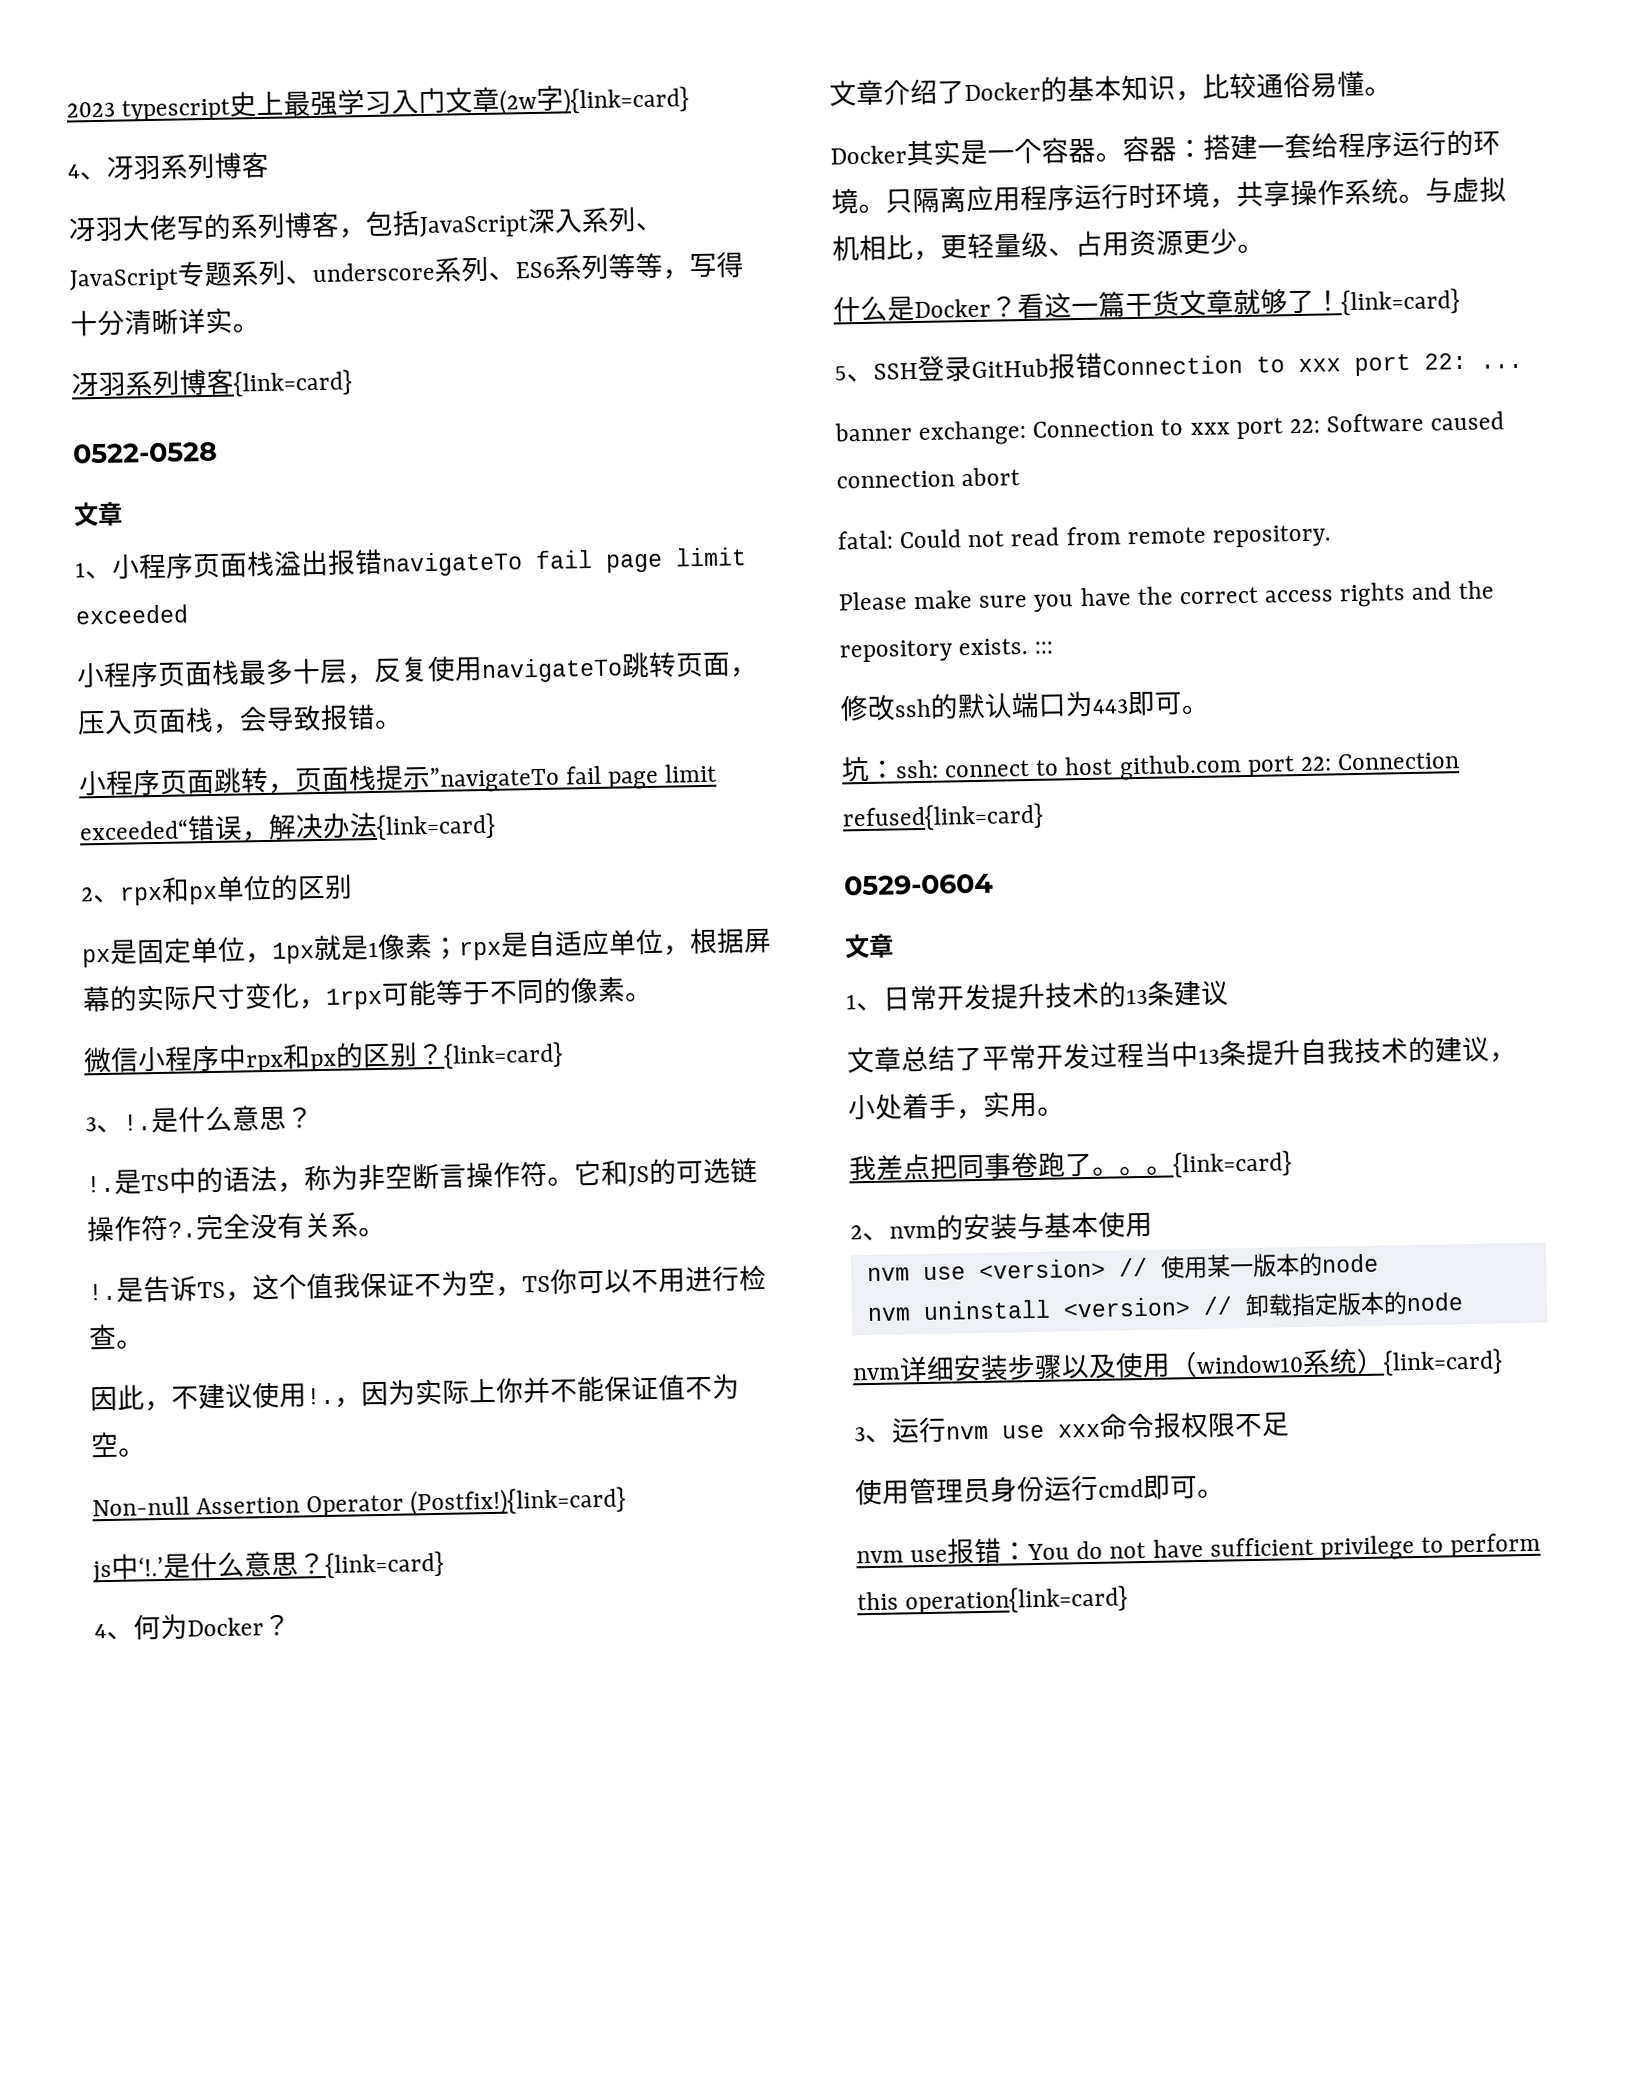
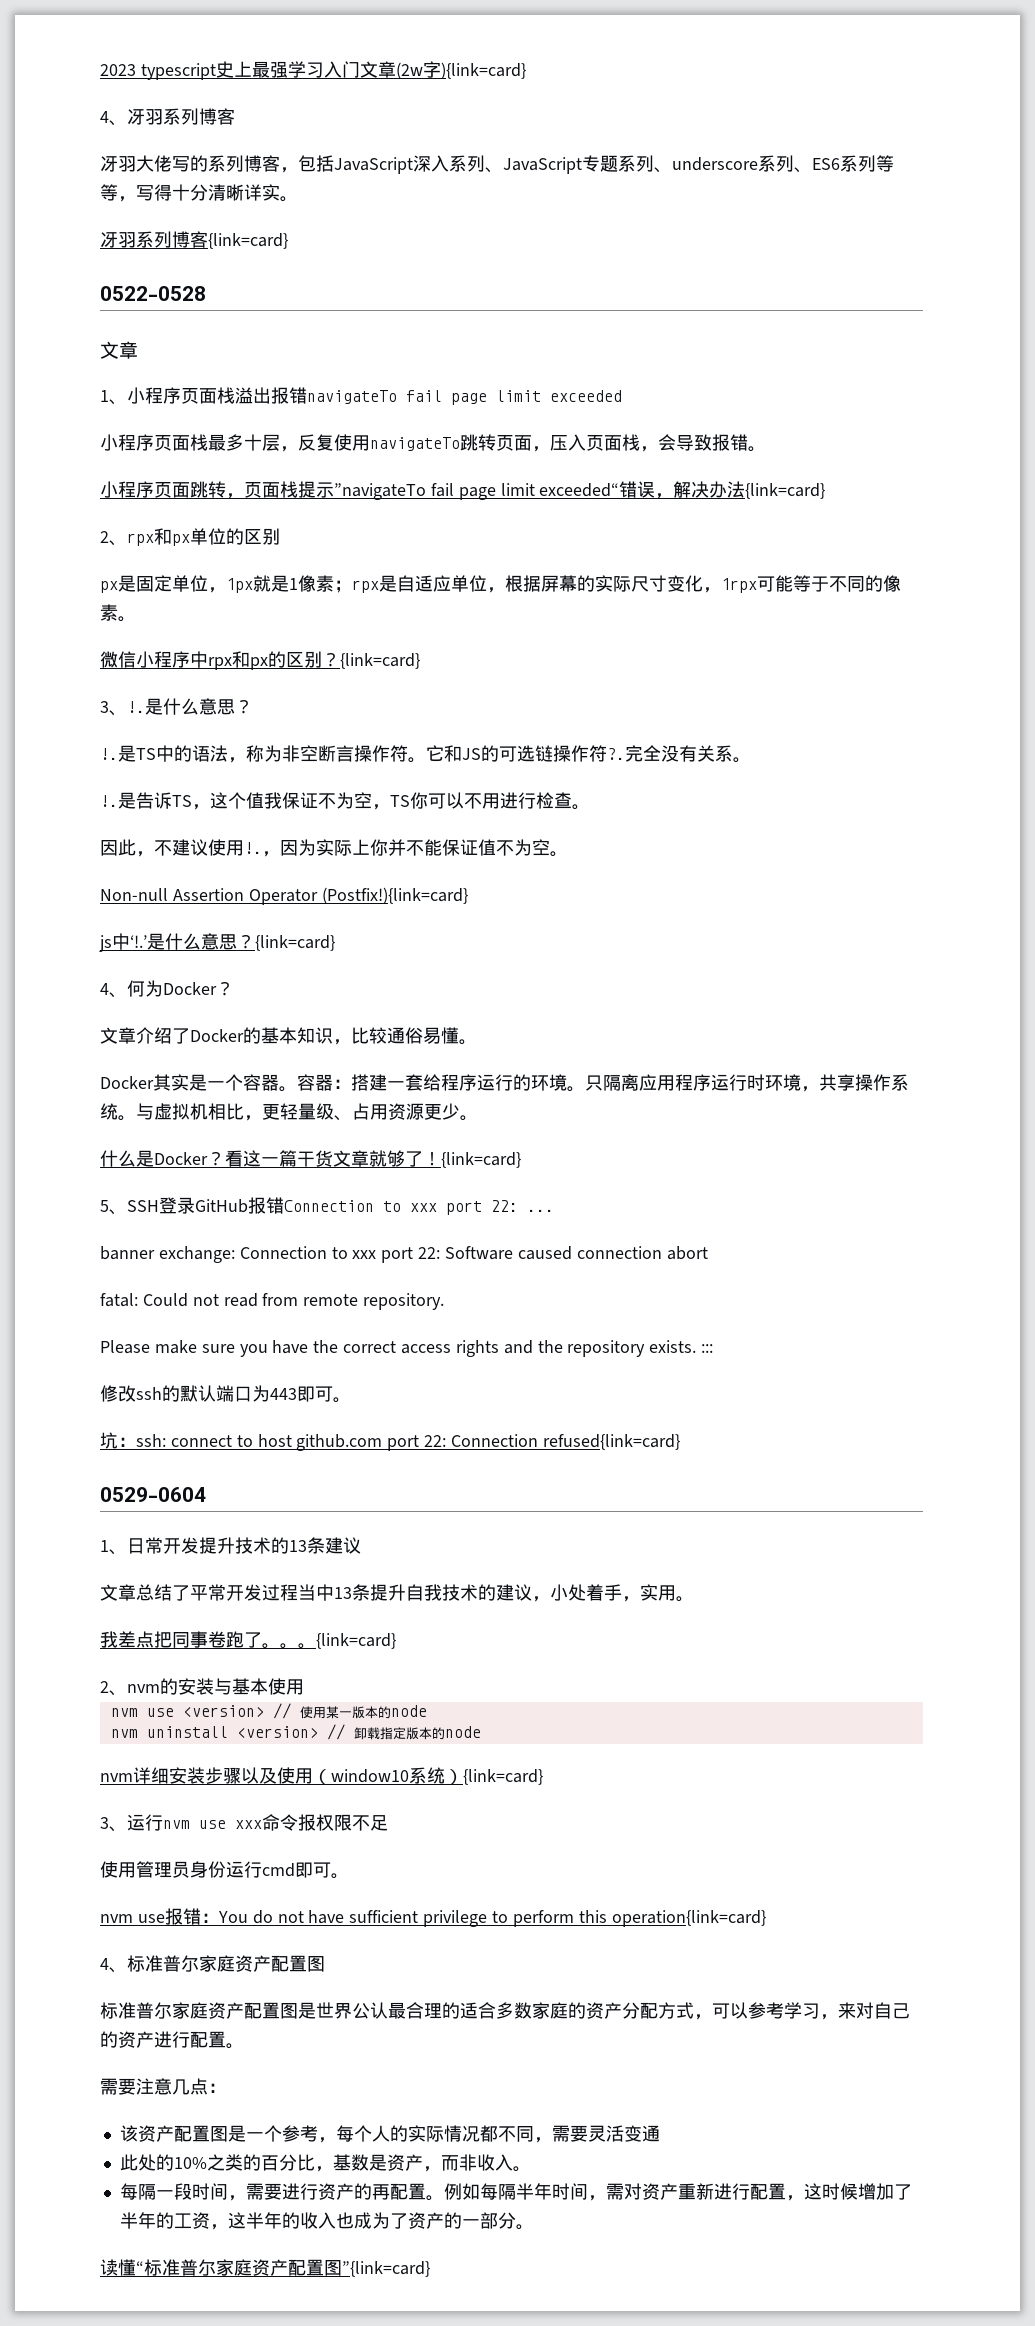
[845,933,894,959] // 文章 -> (206, 1494) none
(1129, 1600) none -> [100,1955,325,1973] [100,2002,910,2020] [100,2031,244,2049] [100,2078,226,2095] [119,2125,660,2143] [119,2154,531,2172] [119,2183,912,2201] [119,2212,534,2230] [100,2259,430,2277] // 4、标准普尔家庭资产配置图 // 标准普尔家庭资产配置图是世界公认最合理的适合多数家庭的资产分配方式，可以参考学习，来对自己的资产进行配置。 // 需要注意几点： // 该资产配置图是一个参考，每个人的实际情况都不同，需要灵活变通 // 此处的10%之类的百分比，基数是资产，而非收入。 // 每隔一段时间，需要进行资产的再配置。例如每隔半年时间，需对资产重新进行配置，这时候增加了半年的工资，这半年的收入也成为了资产的一部分。 // 读懂“标准普尔家庭资产配置图”{link=card}

